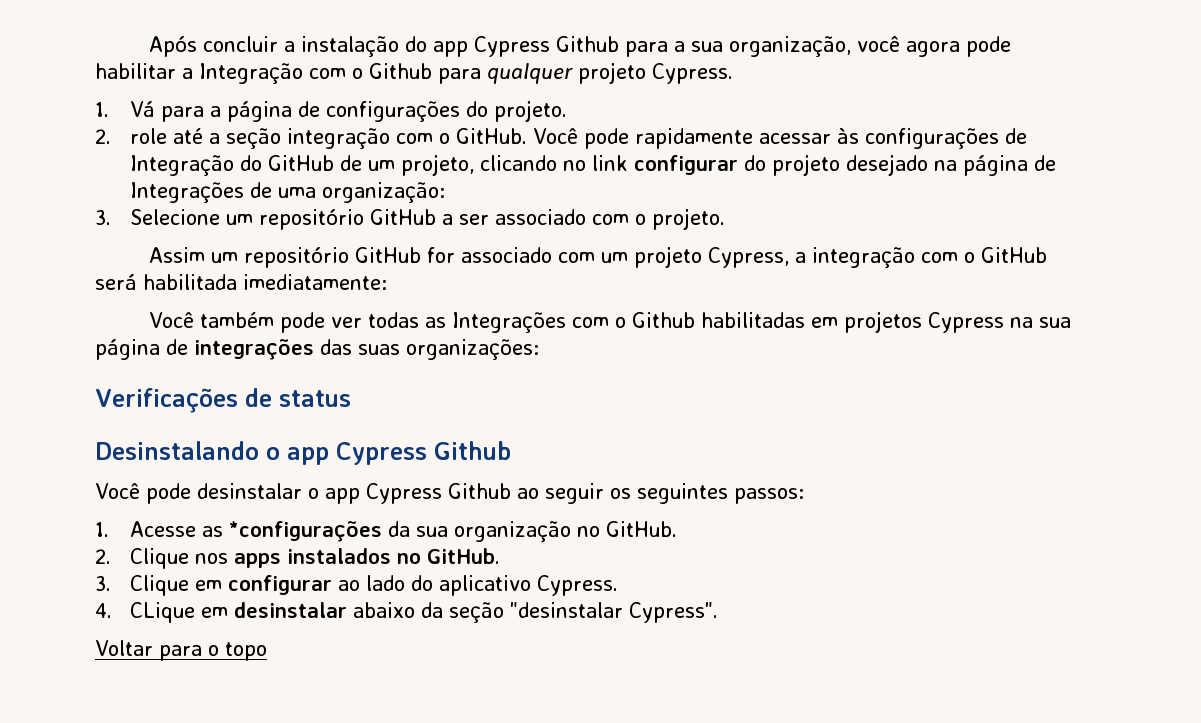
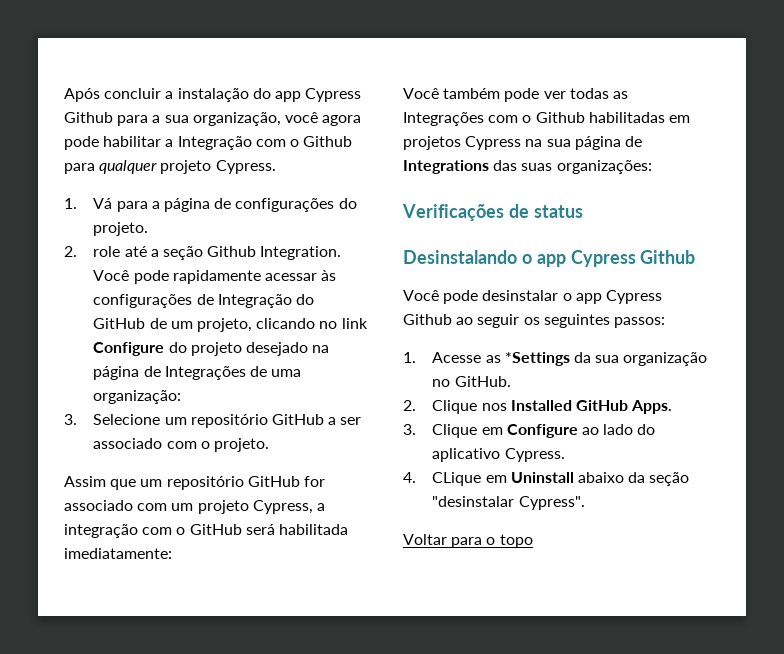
[286,128,527,149] integração com o GitHub. -> [207,246,342,260] Github Integration.
[633,155,738,175] configurar -> [93,342,165,356] Configure
(206, 255) none -> [110,479,137,490] que
[194,339,314,360] integrações -> [403,160,489,174] Integrations
[228,521,382,542] *configurações -> [504,352,570,366] *Settings
[233,548,500,568] apps instalados no GitHub. -> [510,400,673,414] Installed GitHub Apps.
[227,575,332,595] configurar -> [506,424,578,438] Configure
[233,602,347,618] desinstalar -> [510,472,574,483] Uninstall

